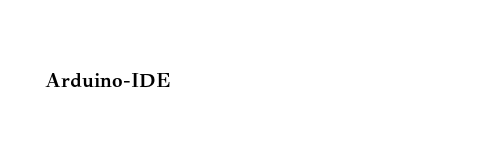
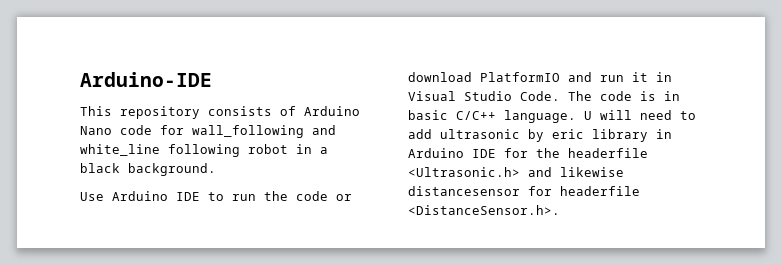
(170, 80) none -> [80,106,360,119] [80,125,336,138] [80,144,328,157] [80,163,216,176] [80,191,352,201] [408,72,672,82] [408,91,680,101] [408,110,696,123] [408,129,672,142] [408,148,648,158] [408,167,624,177] [408,186,640,196] [408,205,560,215] // This repository consists of Arduino Nano code for wall_following and white_line following robot in a black background. // Use Arduino IDE to run the code or download PlatformIO and run it in Visual Studio Code. The code is in basic C/C++ language. U will need to add ultrasonic by eric library in Arduino IDE for the headerfile <Ultrasonic.h> and likewise distancesensor for headerfile <DistanceSensor.h>.

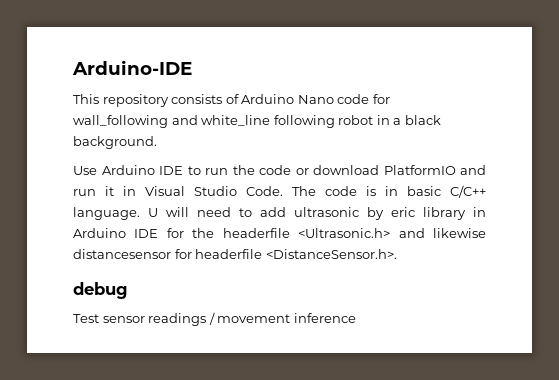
(560, 210) none -> [73,282,128,299] [73,312,356,326] // debug // Test sensor readings / movement inference

